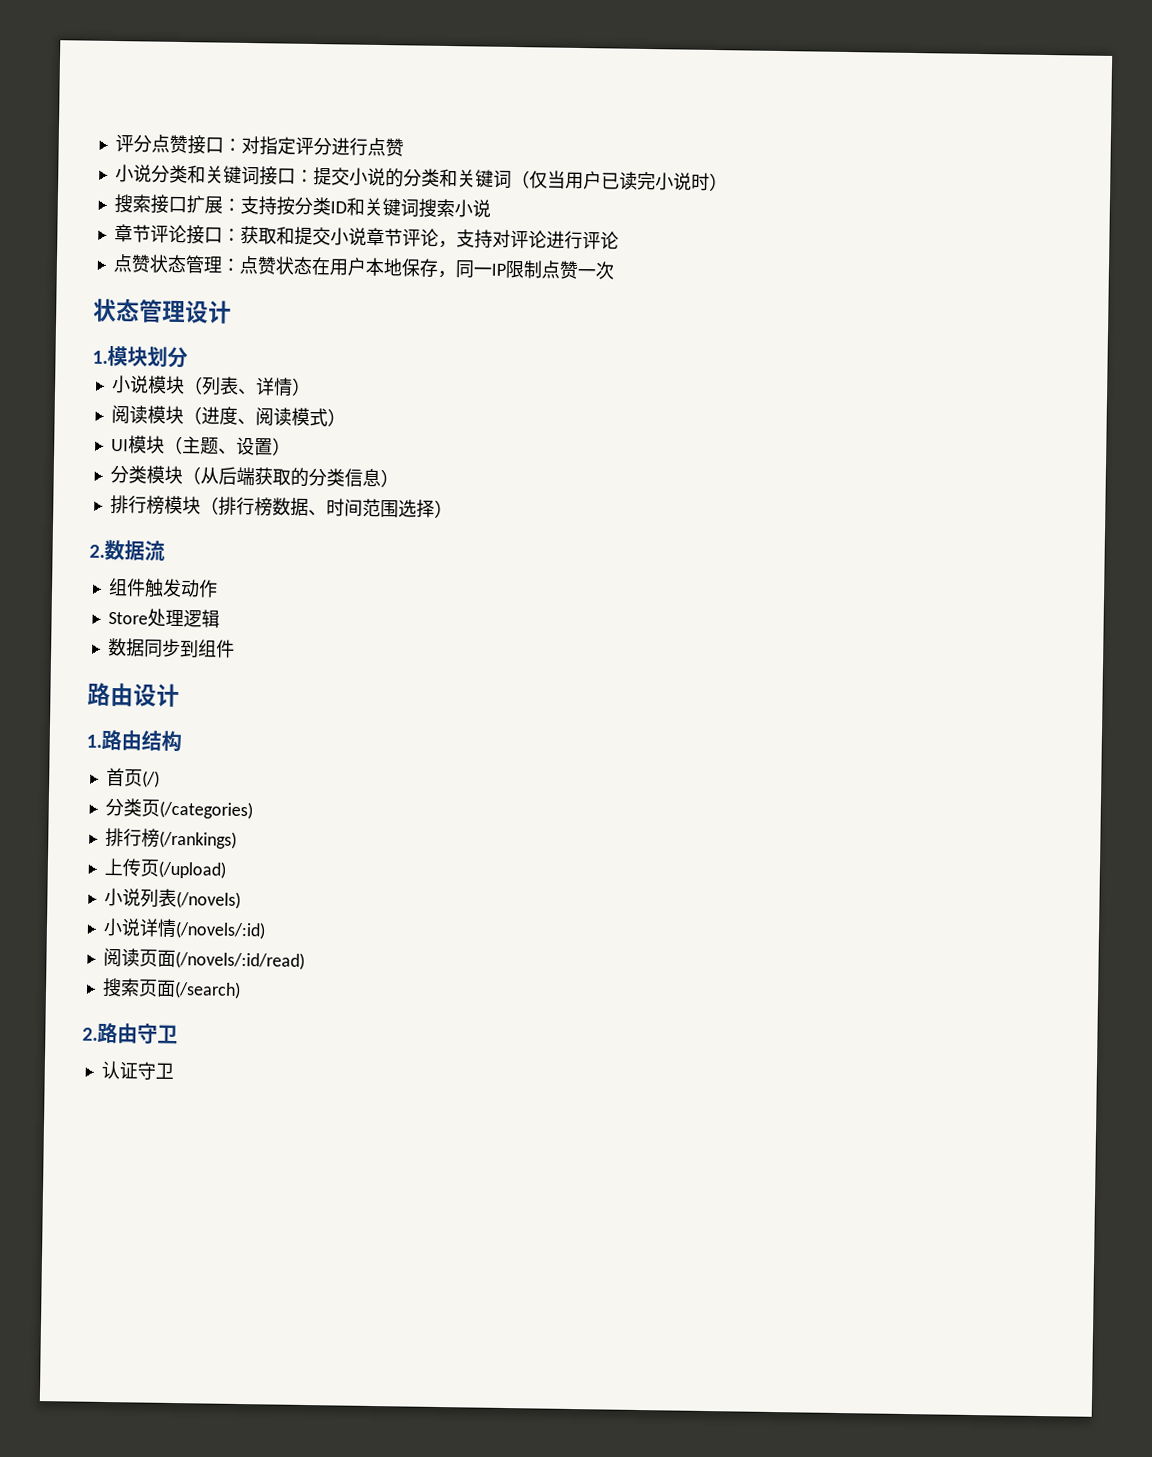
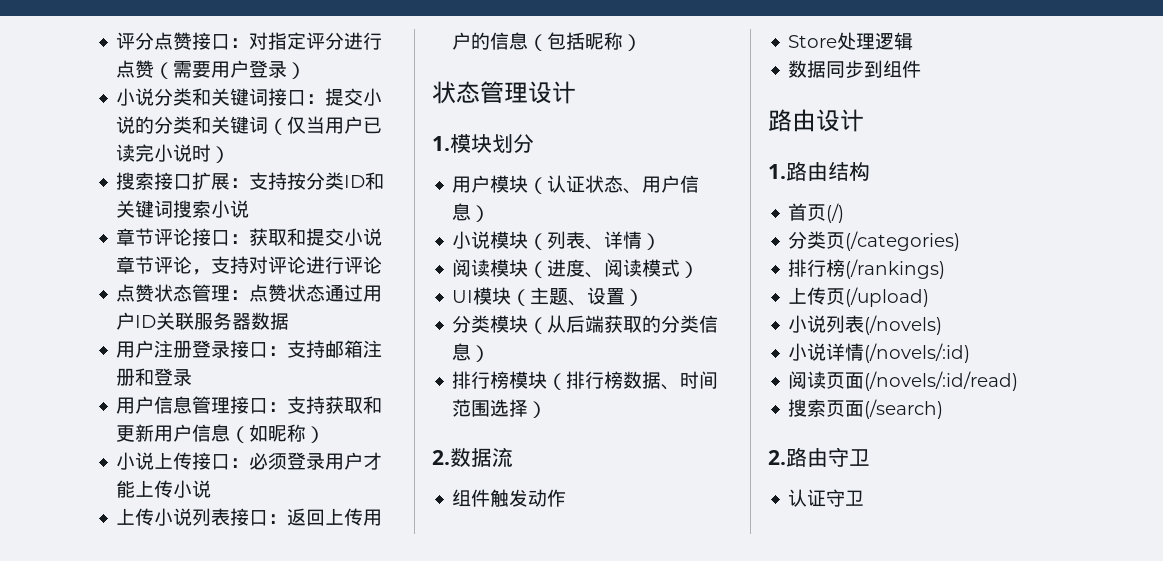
(404, 147) none -> [154,60,307,79] （需要用户登录）
[310,256,615,280] 在用户本地保存，同一IP限制点赞一次 -> [325,284,383,302] [116,312,290,330] [116,340,383,358] [116,368,193,386] [116,396,383,414] [116,424,326,443] [116,452,383,470] [116,480,212,498] [116,508,383,526] [452,32,643,51] 通过用户ID关联服务器数据 // 用户注册登录接口：支持邮箱注册和登录 // 用户信息管理接口：支持获取和更新用户信息（如昵称） // 小说上传接口：必须登录用户才能上传小说 // 上传小说列表接口：返回上传用户的信息（包括昵称）
(188, 357) none -> [452,175,700,194] [452,203,491,222] // 用户模块（认证状态、用户信息）

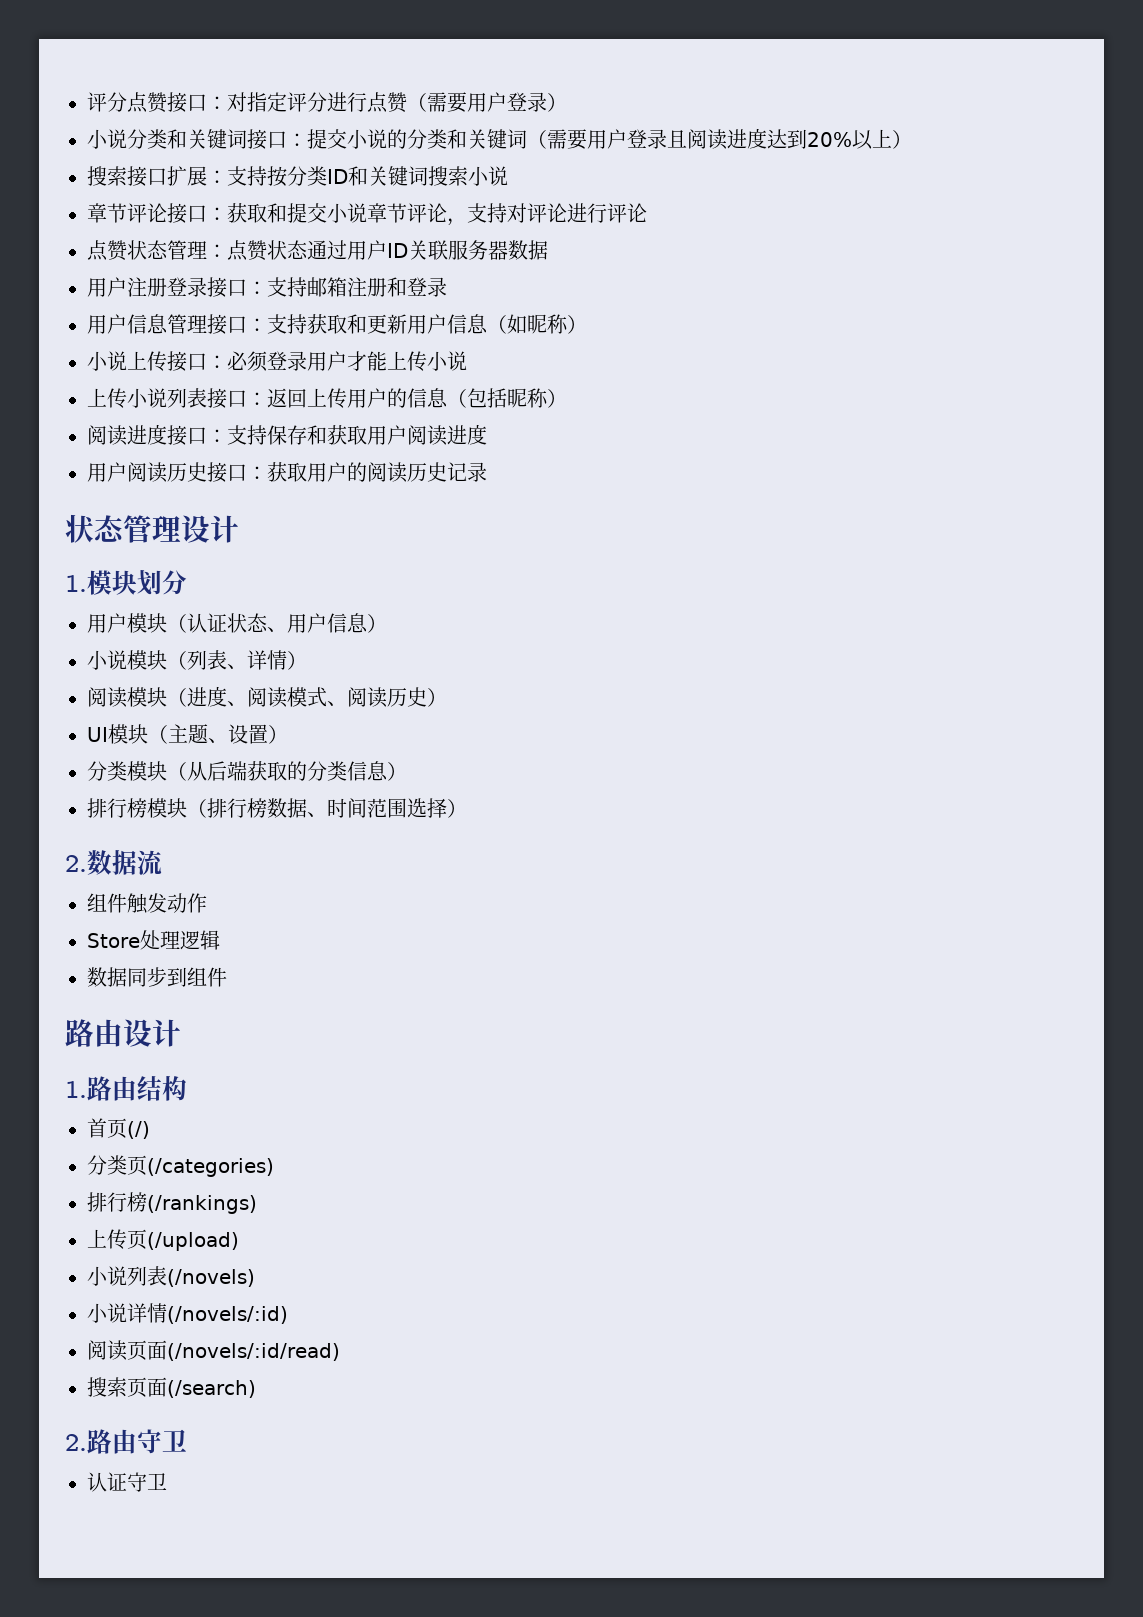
[287,116,383,134] [116,144,212,162] 仅当用户已读完小说时 -> [547,128,892,150] 需要用户登录且阅读进度达到20%以上
(643, 42) none -> [87,424,487,446] [87,462,487,483] // 阅读进度接口：支持保存和获取用户阅读进度 // 用户阅读历史接口：获取用户的阅读历史记录
(681, 268) none -> [327,687,427,708] 、阅读历史

